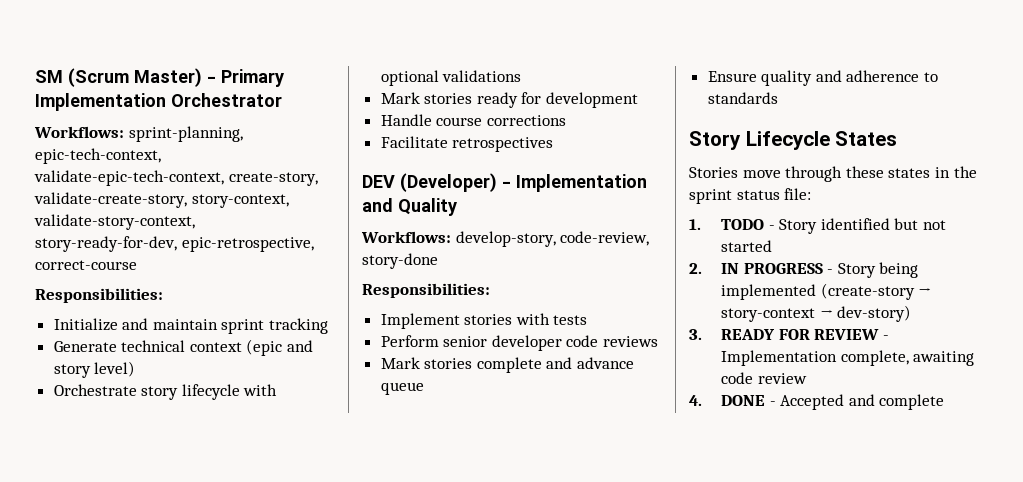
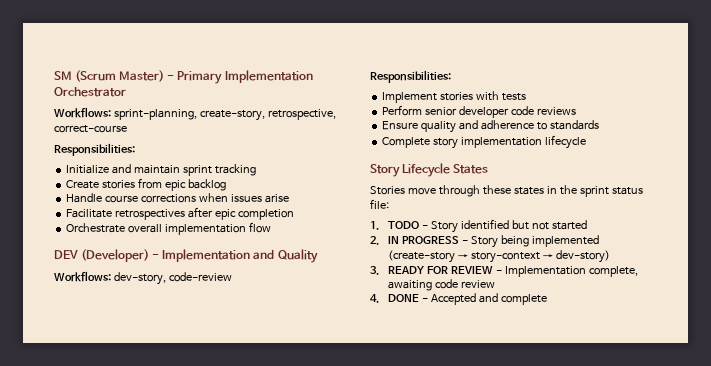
[35,148,161,164] [34,170,318,186] [34,192,289,208] [34,214,195,230] [35,236,314,252] epic-tech-context, validate-epic-tech-context, create-story, validate-create-story, story-context, validate-story-context, story-ready-for-dev, epic-retrospective, -> [199,109,336,121] create-story, retrospective,
[53,339,314,356] [53,361,136,378] [53,384,278,400] [380,70,522,86] [380,92,639,108] Generate technical context (epic and story level) // Orchestrate story lifecycle with optional validations // Mark stories ready for development -> [66,178,226,191] Create stories from epic backlog
(566, 120) none -> [199,193,289,203] when issues arise
(554, 144) none -> [188,207,294,220] [66,222,272,235] after epic completion // Orchestrate overall implementation flow
[455,231,650,247] [362,253,438,269] develop-story, code-review, story-done -> [113,272,232,285] dev-story, code-review
[380,357,635,373] [380,382,424,395] // Mark stories complete and advance queue -> (576, 111) none
(778, 98) none -> [382,135,587,149] // Complete story implementation lifecycle

